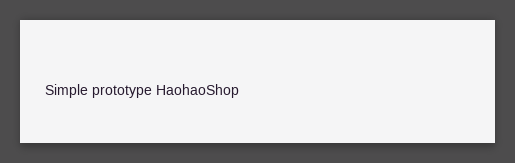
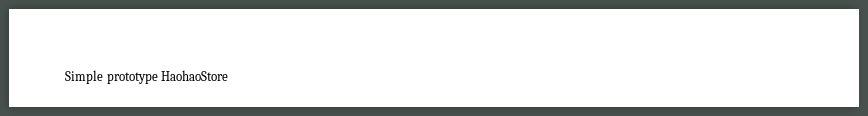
[156,84,239,98] HaohaoShop -> [161,70,229,81] HaohaoStore

